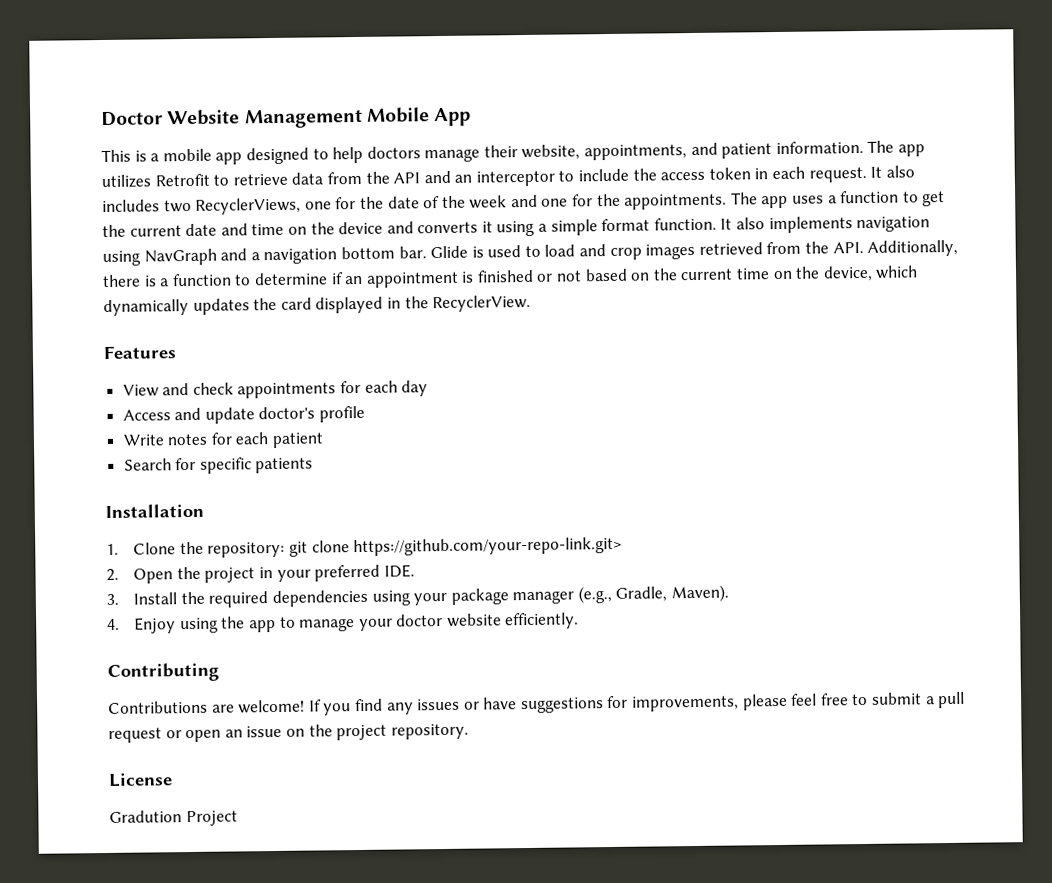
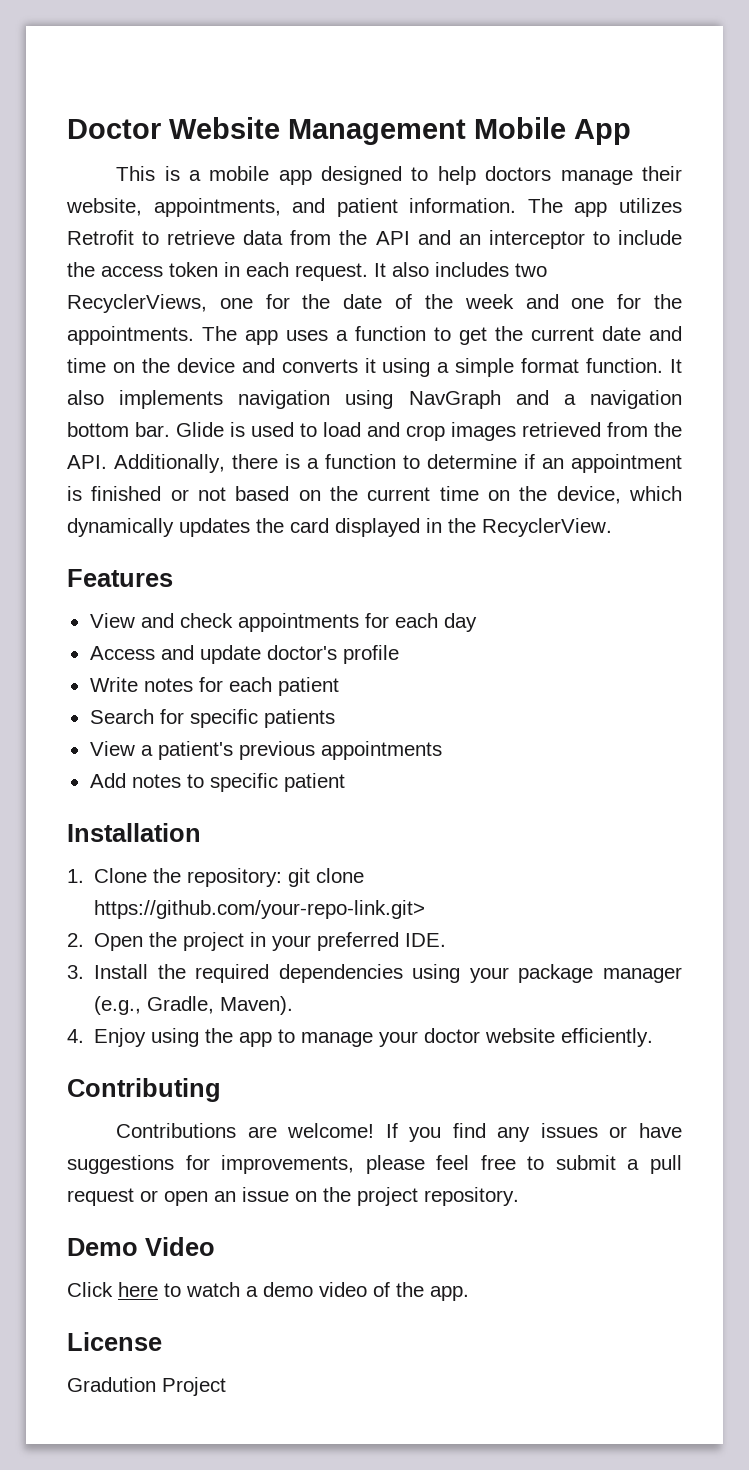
(314, 465) none -> [89,741,442,760] [89,773,345,792] // View a patient's previous appointments // Add notes to specific patient
(469, 731) none -> [67,1237,215,1256] [67,1282,469,1301] // Demo Video // Click here to watch a demo video of the app.

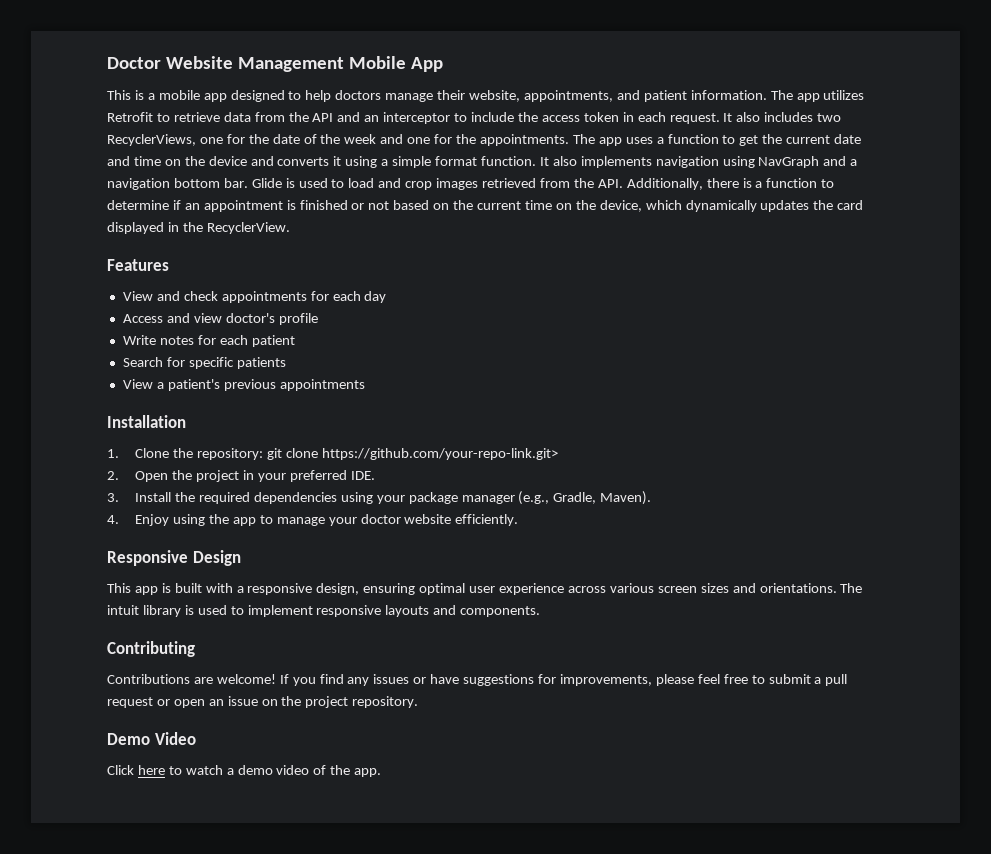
[199,645,261,664] update -> [193,313,222,323] view
[89,773,345,792] // Add notes to specific patient -> (365, 385) none
(654, 1037) none -> [107,550,241,566] [107,583,863,595] [107,605,541,617] // Responsive Design // This app is built with a responsive design, ensuring optimal user experience across various screen sizes and orientations. The intuit library is used to implement responsive layouts and components.
[67,1332,162,1351] [67,1377,226,1396] // License // Gradution Project -> (382, 772) none

